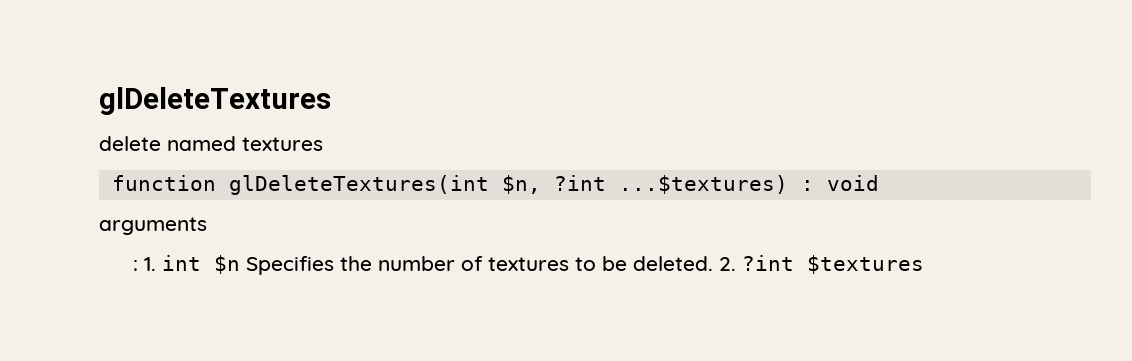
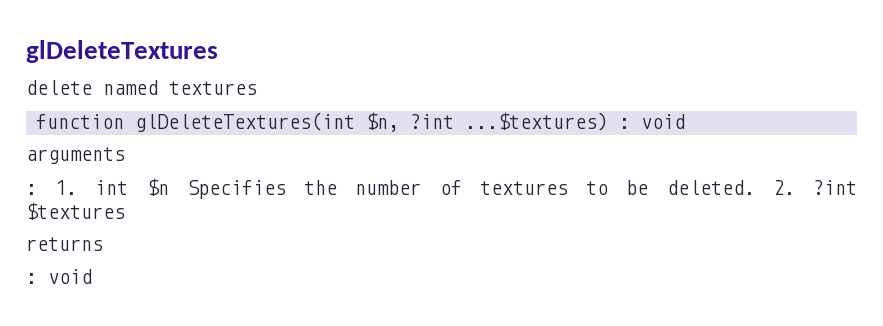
(924, 264) none -> [26,237,103,251] [26,269,92,284] // returns // : void

